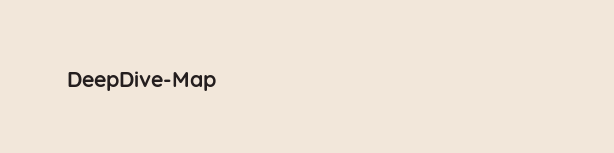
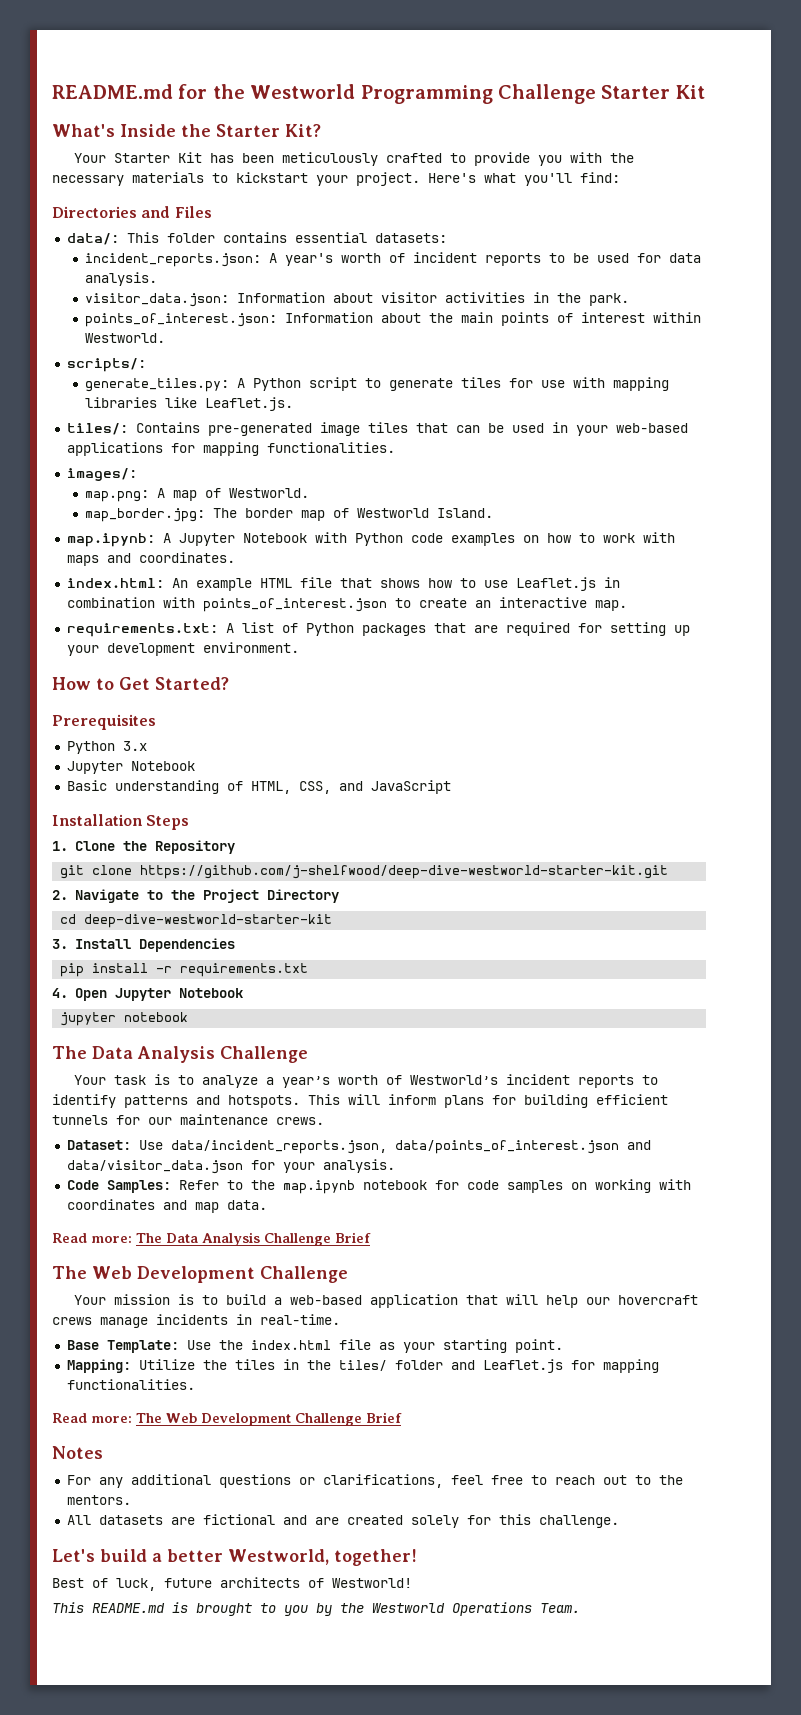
[67,71,216,91] DeepDive-Map -> [52,84,705,104] [52,124,321,137] [74,152,635,166] [52,172,620,186] [52,206,212,218] [66,232,447,245] [84,252,701,267] [84,272,157,286] [84,292,629,307] [84,312,701,327] [84,333,165,343] [66,358,146,372] [84,377,669,392] [84,397,293,411] [66,422,688,436] [66,442,395,456] [66,468,137,481] [84,488,309,502] [84,508,493,522] [66,532,675,547] [66,552,235,566] [66,577,620,591] [66,597,627,612] [66,622,690,637] [66,642,299,656] [52,677,229,690] [52,714,156,730] [66,741,147,754] [66,761,195,774] [66,780,451,794] [52,814,190,830] [52,840,235,854] [60,865,669,879] [52,889,339,903] [60,914,333,928] [52,938,235,952] [60,963,309,977] [52,988,243,1001] [60,1012,189,1026] [52,1046,308,1063] [74,1074,659,1088] [52,1094,668,1108] [52,1114,324,1125] [66,1140,651,1154] [66,1159,395,1174] [66,1179,691,1194] [66,1199,267,1213] [52,1232,371,1246] [52,1266,348,1283] [74,1294,699,1308] [52,1314,340,1328] [66,1339,563,1353] [66,1359,659,1373] [66,1379,195,1390] [52,1412,402,1426] [52,1446,103,1459] [66,1474,683,1488] [66,1495,131,1505] [66,1514,619,1528] [52,1549,417,1566] [52,1577,412,1591] [52,1602,580,1616] README.md for the Westworld Programming Challenge Starter Kit // What's Inside the Starter Kit? // Your Starter Kit has been meticulously crafted to provide you with the necessary materials to kickstart your project. Here's what you'll find: // Directories and Files // data/: This folder contains essential datasets: // incident_reports.json: A year's worth of incident reports to be used for data analysis. // visitor_data.json: Information about visitor activities in the park. // points_of_interest.json: Information about the main points of interest within Westworld. // scripts/: // generate_tiles.py: A Python script to generate tiles for use with mapping libraries like Leaflet.js. // tiles/: Contains pre-generated image tiles that can be used in your web-based applications for mapping functionalities. // images/: // map.png: A map of Westworld. // map_border.jpg: The border map of Westworld Island. // map.ipynb: A Jupyter Notebook with Python code examples on how to work with maps and coordinates. // index.html: An example HTML file that shows how to use Leaflet.js in combination with points_of_interest.json to create an interactive map. // requirements.txt: A list of Python packages that are required for setting up your development environment. // How to Get Started? // Prerequisites // Python 3.x // Jupyter Notebook // Basic understanding of HTML, CSS, and JavaScript // Installation Steps // 1. Clone the Repository // git clone https://github.com/j-shelfwood/deep-dive-westworld-starter-kit.git // 2. Navigate to the Project Directory // cd deep-dive-westworld-starter-kit // 3. Install Dependencies // pip install -r requirements.txt // 4. Open Jupyter Notebook // jupyter notebook // The Data Analysis Challenge // Your task is to analyze a year’s worth of Westworld’s incident reports to identify patterns and hotspots. This will inform plans for building efficient tunnels for our maintenance crews. // Dataset: Use data/incident_reports.json, data/points_of_interest.json and data/visitor_data.json for your analysis. // Code Samples: Refer to the map.ipynb notebook for code samples on working with coordinates and map data. // Read more: The Data Analysis Challenge Brief // The Web Development Challenge // Your mission is to build a web-based application that will help our hovercraft crews manage incidents in real-time. // Base Template: Use the index.html file as your starting point. // Mapping: Utilize the tiles in the tiles/ folder and Leaflet.js for mapping functionalities. // Read more: The Web Development Challenge Brief // Notes // For any additional questions or clarifications, feel free to reach out to the mentors. // All datasets are fictional and are created solely for this challenge. // Let's build a better Westworld, together! // Best of luck, future architects of Westworld! // This README.md is brought to you by the Westworld Operations Team.

